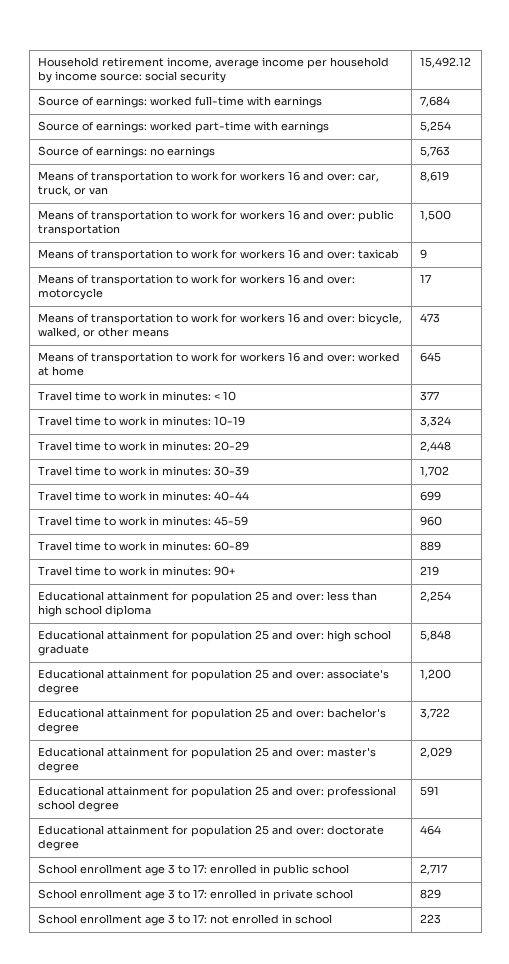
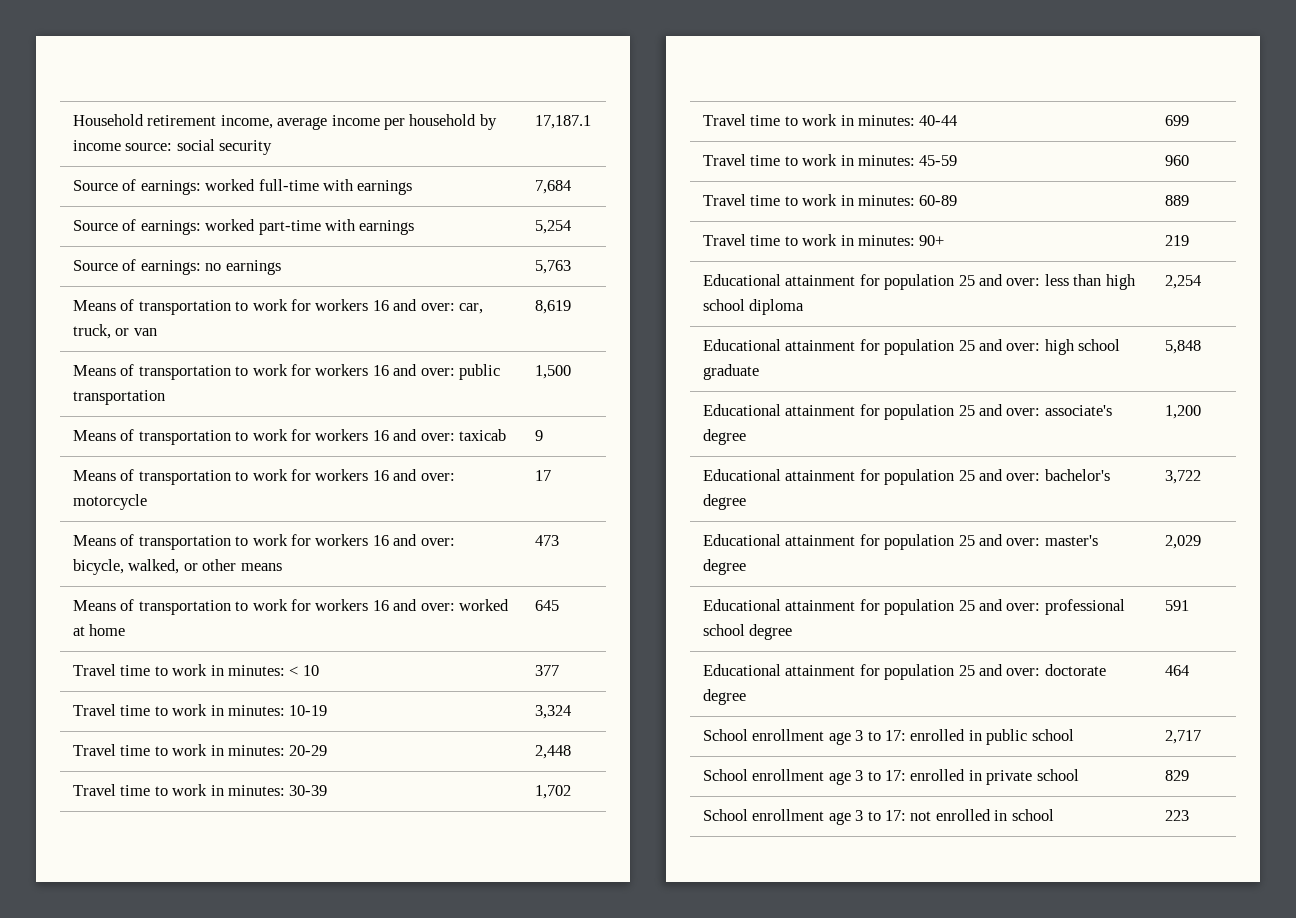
[419,57,471,68] 15,492.12 -> [534,115,591,129] 17,187.1

